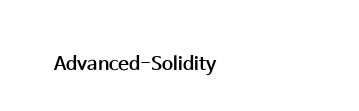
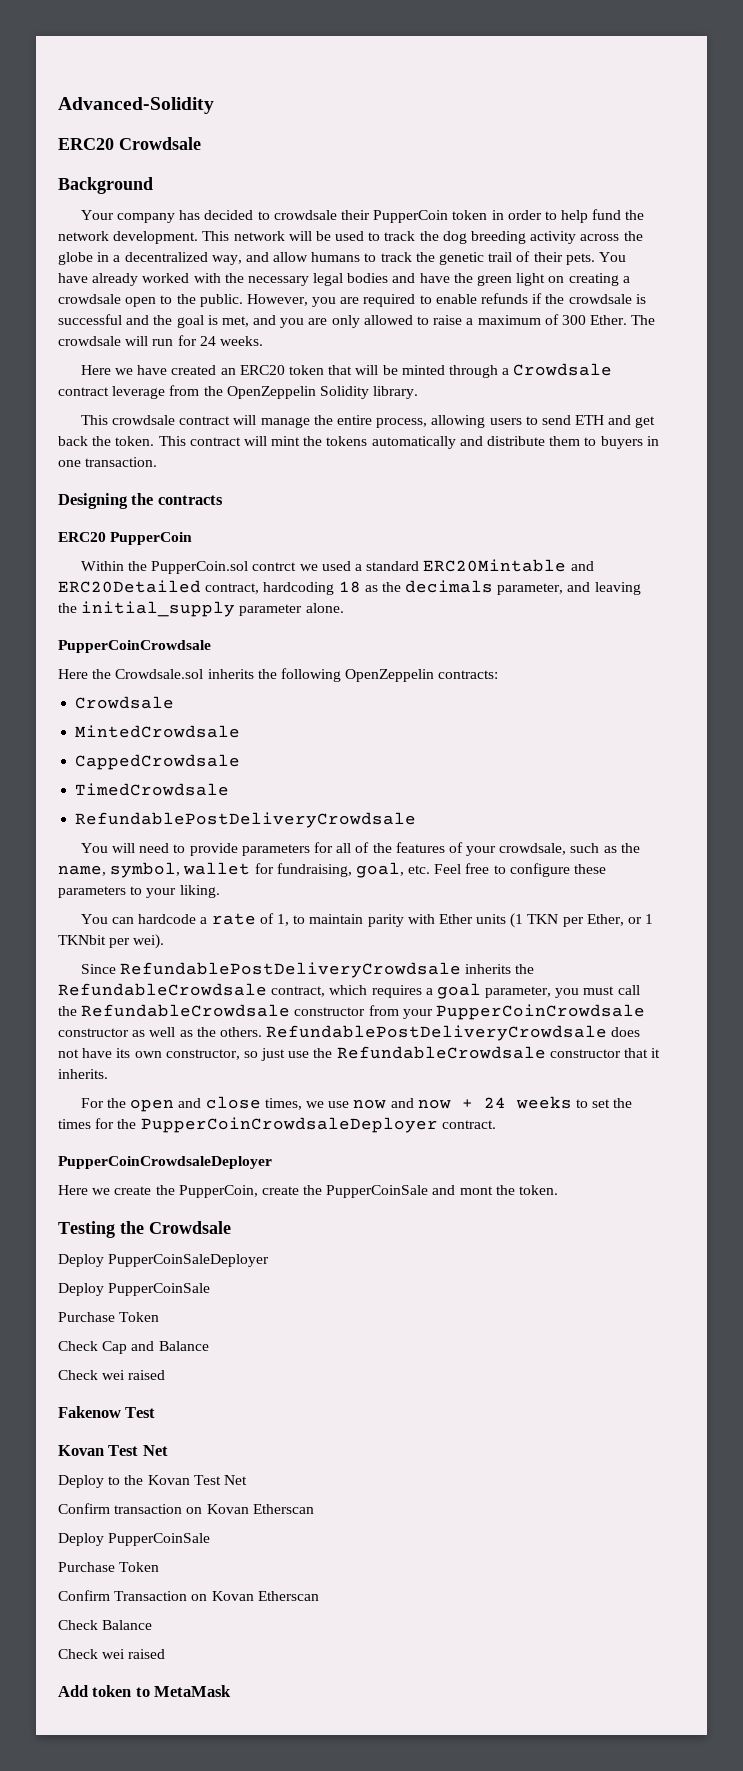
(217, 65) none -> [58,137,201,150] [58,177,153,194] [80,209,645,223] [58,231,643,244] [58,251,626,265] [58,273,630,286] [58,293,646,307] [58,314,656,328] [58,335,263,346] [80,363,613,378] [58,385,419,399] [80,415,656,428] [58,436,659,449] [58,457,158,467] [58,493,223,509] [58,532,193,545] [80,559,594,574] [58,580,641,595] [58,601,344,617] [58,640,211,653] [58,668,499,682] [75,696,175,709] [75,725,241,738] [75,754,241,770] [75,783,230,796] [75,812,417,828] [80,842,640,856] [58,862,607,878] [58,885,220,898] [80,913,654,928] [58,934,165,949] [80,962,535,978] [58,983,640,999] [58,1004,645,1020] [58,1025,641,1041] [58,1046,661,1061] [58,1069,108,1079] [80,1096,633,1112] [58,1117,496,1133] [58,1156,272,1169] [58,1185,559,1198] [58,1221,231,1238] [58,1254,270,1267] [58,1283,211,1296] [58,1312,160,1322] [58,1341,209,1354] [58,1370,166,1380] [58,1406,156,1418] [58,1445,168,1456] [58,1475,247,1488] [58,1503,314,1514] [58,1533,211,1546] [58,1562,160,1572] [58,1590,319,1601] [58,1620,153,1630] [58,1649,166,1659] [58,1685,232,1697] // ERC20 Crowdsale // Background // Your company has decided to crowdsale their PupperCoin token in order to help fund the network development. This network will be used to track the dog breeding activity across the globe in a decentralized way, and allow humans to track the genetic trail of their pets. You have already worked with the necessary legal bodies and have the green light on creating a crowdsale open to the public. However, you are required to enable refunds if the crowdsale is successful and the goal is met, and you are only allowed to raise a maximum of 300 Ether. The crowdsale will run for 24 weeks. // Here we have created an ERC20 token that will be minted through a Crowdsale contract leverage from the OpenZeppelin Solidity library. // This crowdsale contract will manage the entire process, allowing users to send ETH and get back the token. This contract will mint the tokens automatically and distribute them to buyers in one transaction. // Designing the contracts // ERC20 PupperCoin // Within the PupperCoin.sol contrct we used a standard ERC20Mintable and ERC20Detailed contract, hardcoding 18 as the decimals parameter, and leaving the initial_supply parameter alone. // PupperCoinCrowdsale // Here the Crowdsale.sol inherits the following OpenZeppelin contracts: // Crowdsale // MintedCrowdsale // CappedCrowdsale // TimedCrowdsale // RefundablePostDeliveryCrowdsale // You will need to provide parameters for all of the features of your crowdsale, such as the name, symbol, wallet for fundraising, goal, etc. Feel free to configure these parameters to your liking. // You can hardcode a rate of 1, to maintain parity with Ether units (1 TKN per Ether, or 1 TKNbit per wei). // Since RefundablePostDeliveryCrowdsale inherits the RefundableCrowdsale contract, which requires a goal parameter, you must call the RefundableCrowdsale constructor from your PupperCoinCrowdsale constructor as well as the others. RefundablePostDeliveryCrowdsale does not have its own constructor, so just use the RefundableCrowdsale constructor that it inherits. // For the open and close times, we use now and now + 24 weeks to set the times for the PupperCoinCrowdsaleDeployer contract. // PupperCoinCrowdsaleDeployer // Here we create the PupperCoin, create the PupperCoinSale and mont the token. // Testing the Crowdsale // Deploy PupperCoinSaleDeployer // Deploy PupperCoinSale // Purchase Token // Check Cap and Balance // Check wei raised // Fakenow Test // Kovan Test Net // Deploy to the Kovan Test Net // Confirm transaction on Kovan Etherscan // Deploy PupperCoinSale // Purchase Token // Confirm Transaction on Kovan Etherscan // Check Balance // Check wei raised // Add token to MetaMask

